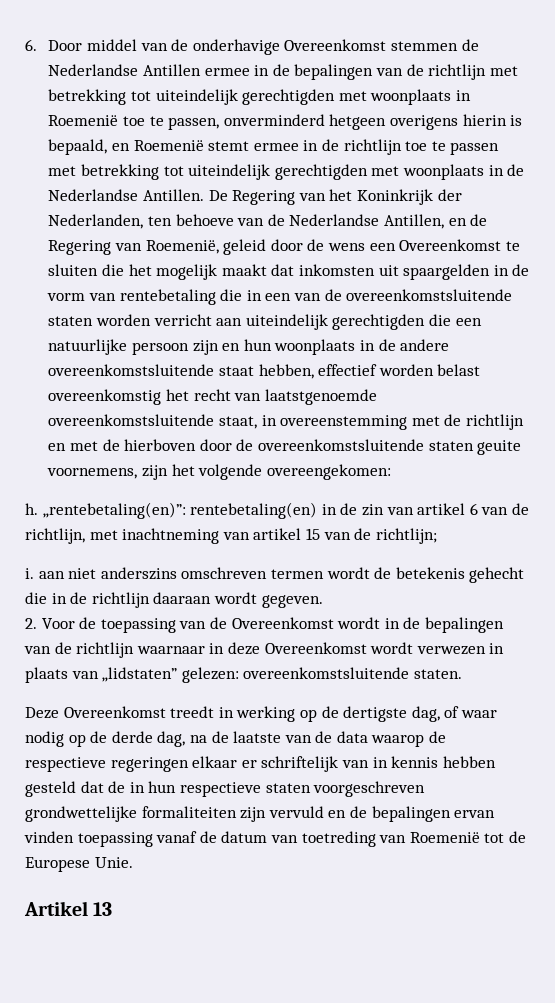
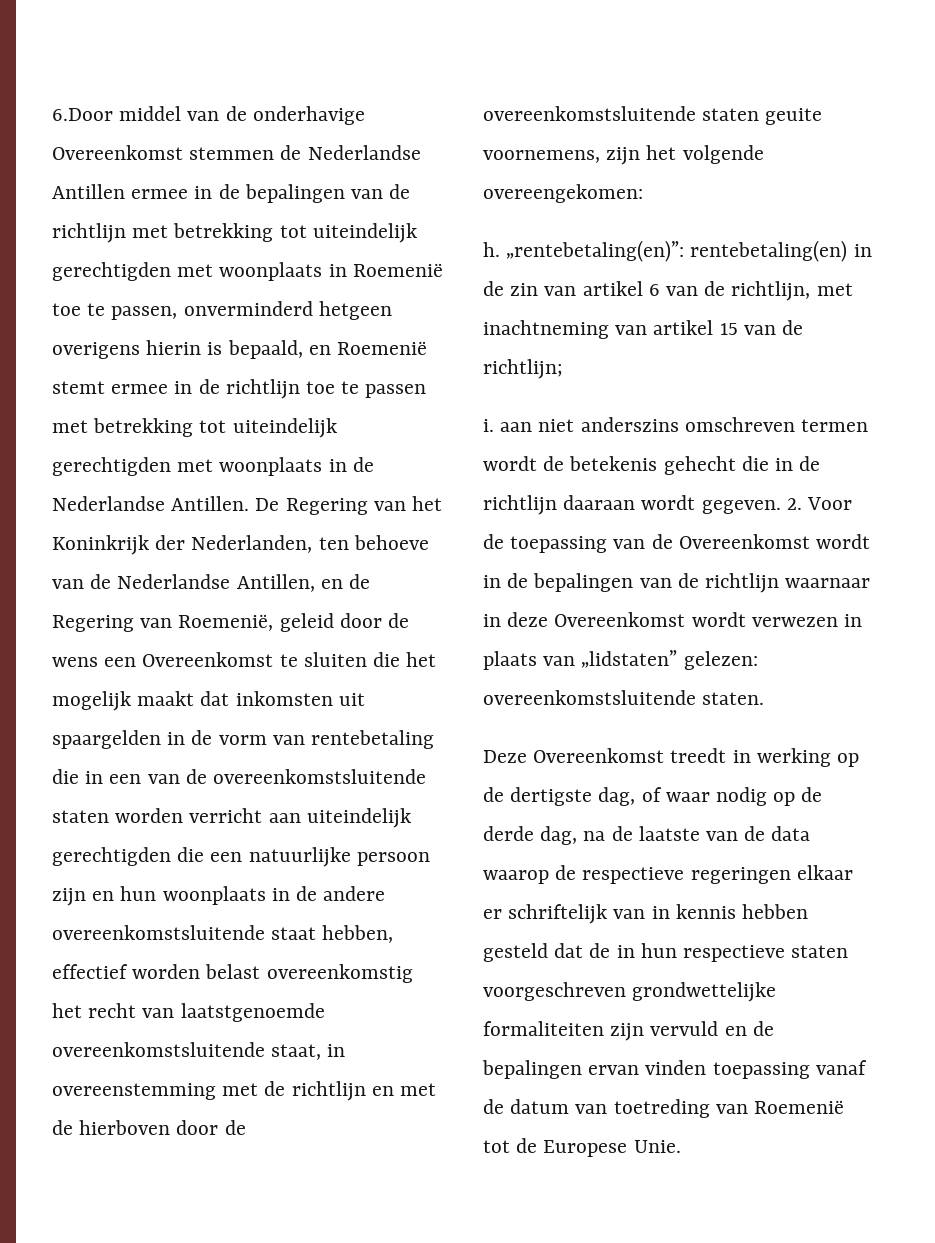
[25,39,83,51] 6. Door -> [52,108,113,121] 6.Door
(323, 601) // -> (781, 507) none
[24,901,113,916] // Artikel 13 -> (681, 1146) none

